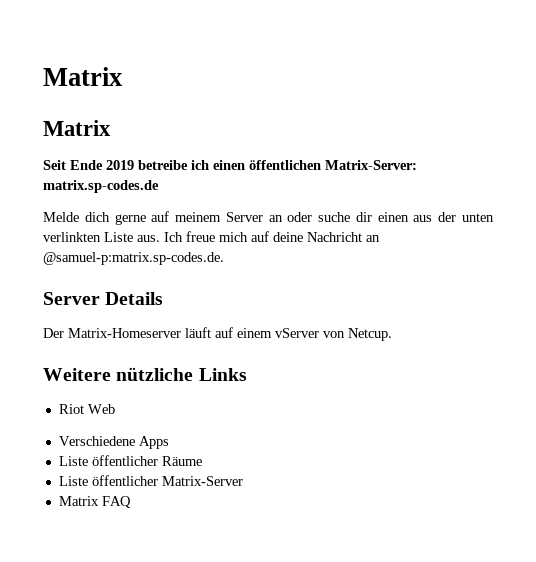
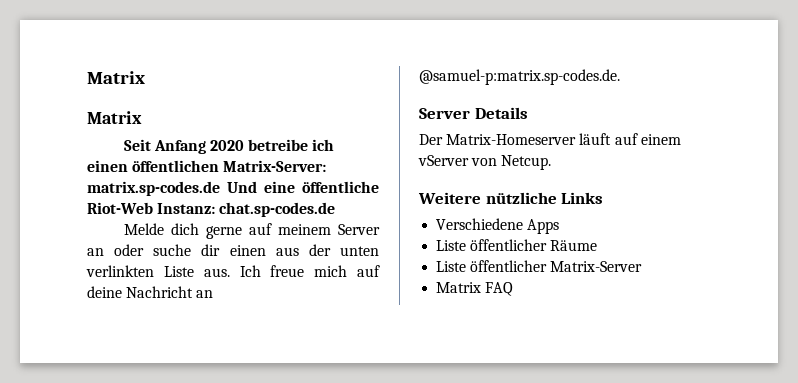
[70,160,134,170] Ende 2019 -> [153,140,244,154] Anfang 2020
(159, 186) none -> [227,181,379,193] [87,202,336,217] Und eine öffentliche Riot-Web Instanz: chat.sp-codes.de
[58,404,115,414] // Riot Web -> (604, 198) none

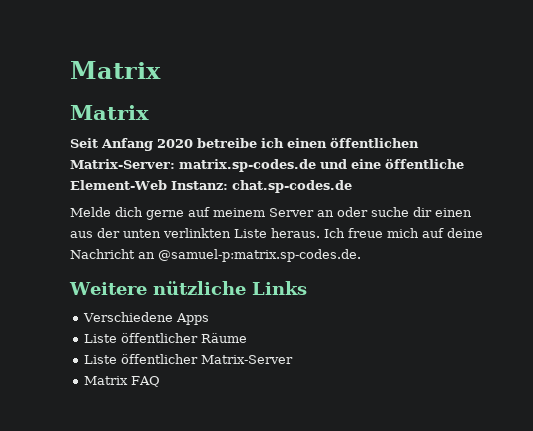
[227,181,257,193] Und -> [320,159,347,169] und
[87,202,153,214] Riot-Web -> [70,180,167,190] Element-Web
[203,268,230,277] aus. -> [271,228,320,238] heraus.
[419,107,528,119] [419,133,681,145] [418,155,552,170] // Server Details // Der Matrix-Homeserver läuft auf einem vServer von Netcup. -> (361, 255) none

